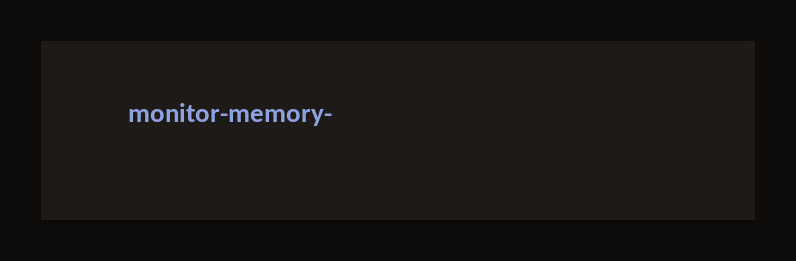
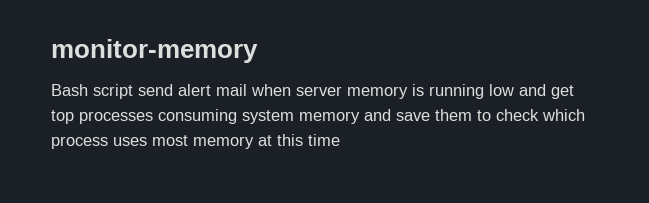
[128,103,332,126] monitor-memory- -> [51,39,258,63] [51,84,574,99] [51,109,585,124] [51,134,340,149] monitor-memory // Bash script send alert mail when server memory is running low and get top processes consuming system memory and save them to check which process uses most memory at this time

